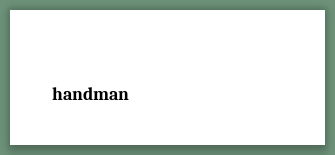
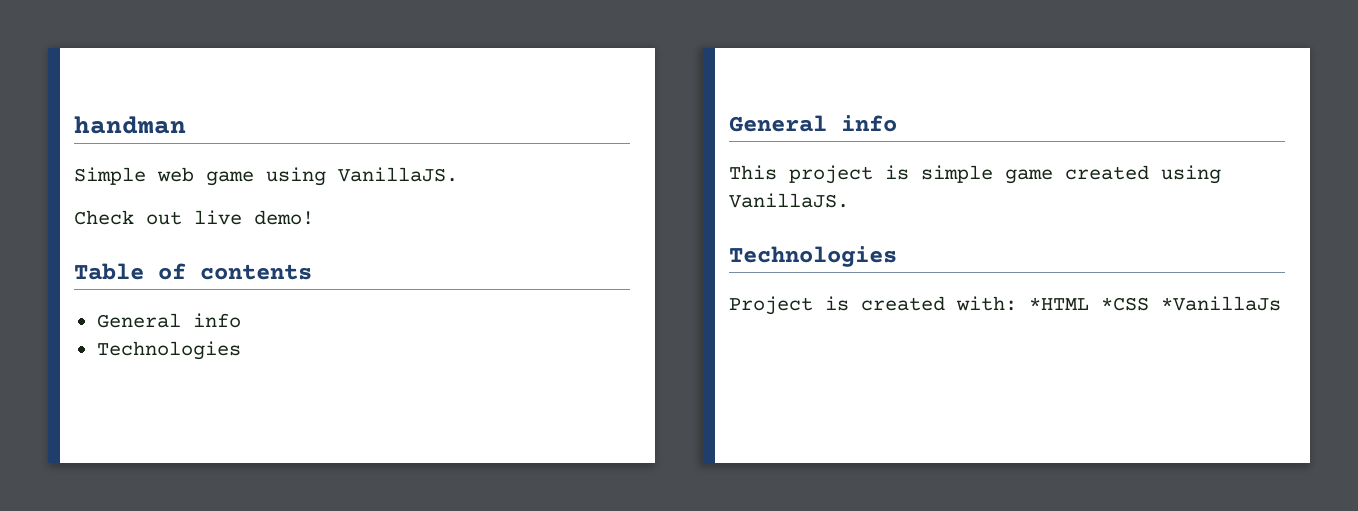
(129, 93) none -> [74,167,458,186] [74,210,314,225] [74,263,312,280] [96,313,241,328] [96,341,241,360] [729,115,897,132] [729,165,1221,184] [729,193,849,208] [729,246,897,267] [729,296,1281,315] // Simple web game using VanillaJS. // Check out live demo! // Table of contents // General info // Technologies // General info // This project is simple game created using VanillaJS. // Technologies // Project is created with: *HTML *CSS *VanillaJs

